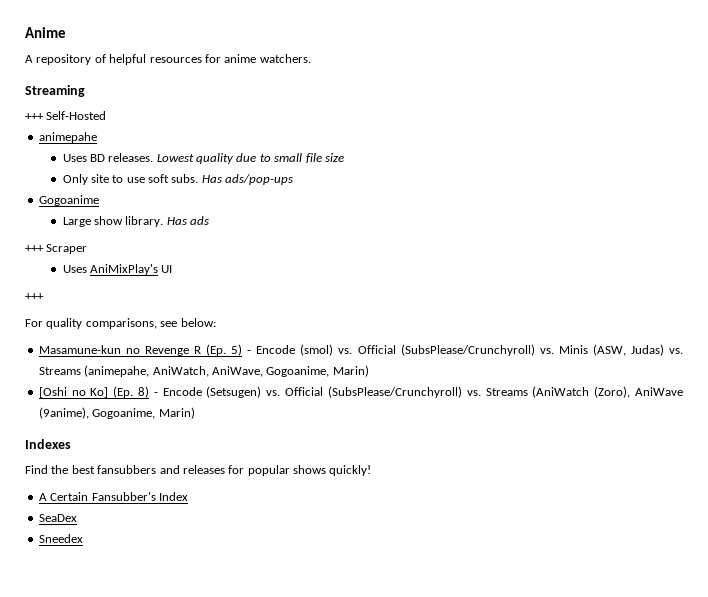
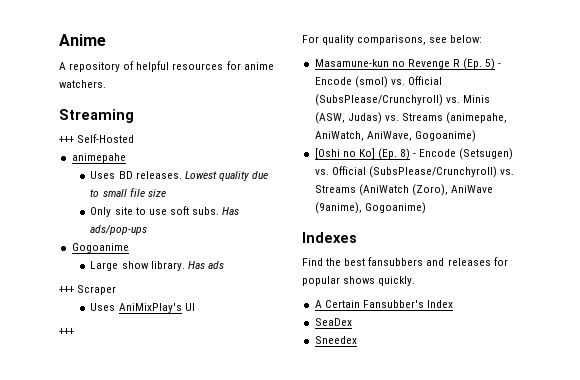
[266,365,369,377] Gogoanime, Marin) -> [414,130,476,142] Gogoanime)
[92,407,195,419] Gogoanime, Marin) -> [364,202,426,214] Gogoanime)
[329,465,372,476] quickly! -> [378,276,416,286] quickly.

